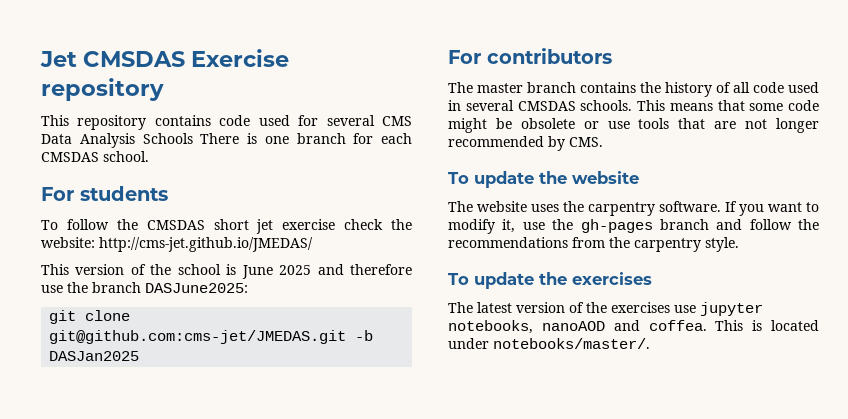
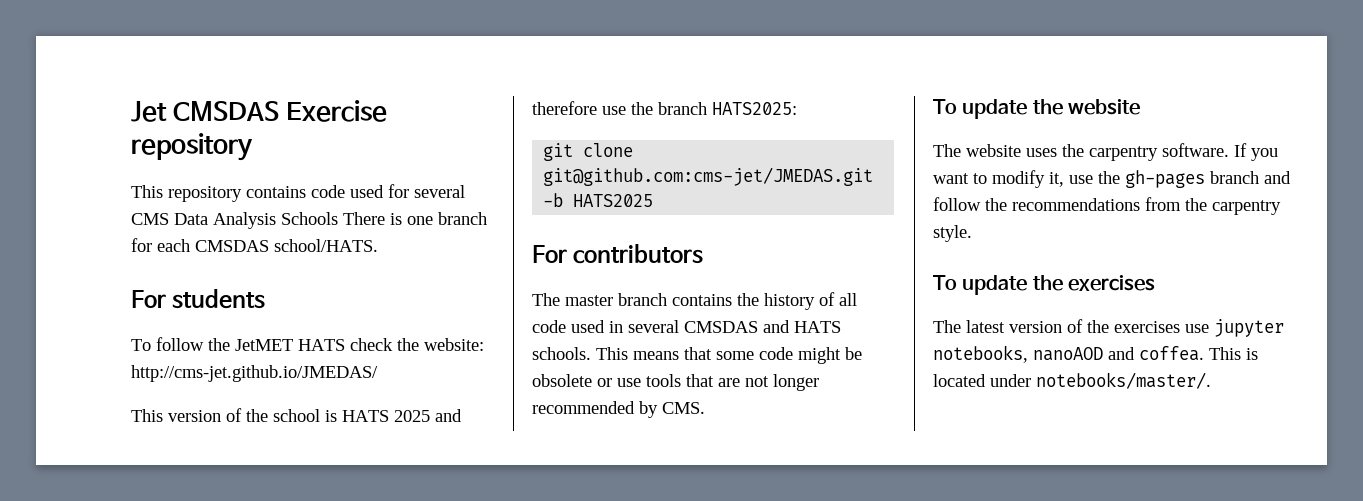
[103,151,149,162] school. -> [274,239,378,252] school/HATS.
[146,219,336,234] CMSDAS short jet exercise -> [235,339,345,351] JetMET HATS
[241,265,273,279] June -> [342,410,389,422] HATS
[145,283,248,293] DASJune2025: -> [712,102,797,115] HATS2025:
[49,351,140,361] DASJan2025 -> [573,194,654,207] HATS2025
(576, 106) none -> [763,320,841,333] and HATS

